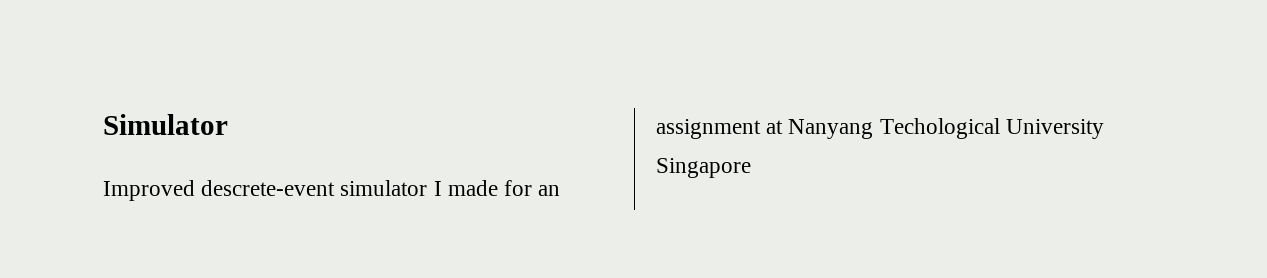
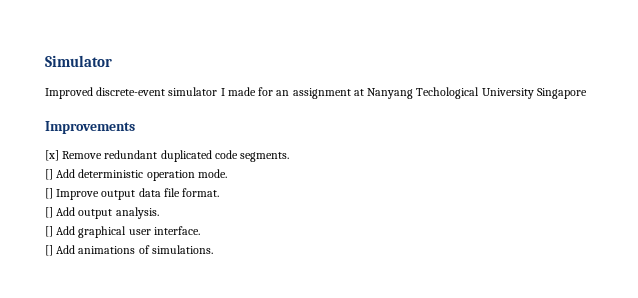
[201,180,336,196] descrete-event -> [96,87,166,96] discrete-event
(751, 168) none -> [45,121,135,134] [45,150,290,162] [45,169,227,181] [45,188,220,200] [45,207,159,219] [45,226,200,238] [45,245,213,256] // Improvements // [x] Remove redundant duplicated code segments. // [] Add deterministic operation mode. // [] Improve output data file format. // [] Add output analysis. // [] Add graphical user interface. // [] Add animations of simulations.

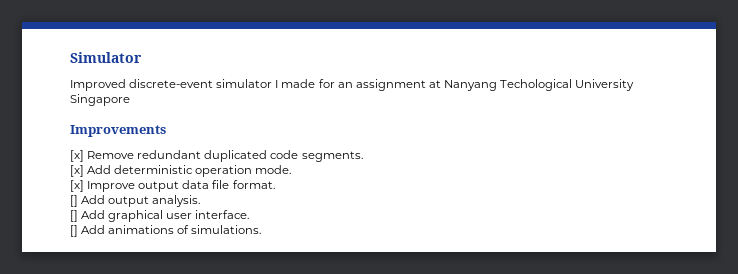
[45,169,53,180] [] -> [70,165,84,177] [x]
[45,188,53,199] [] -> [70,180,84,192] [x]

